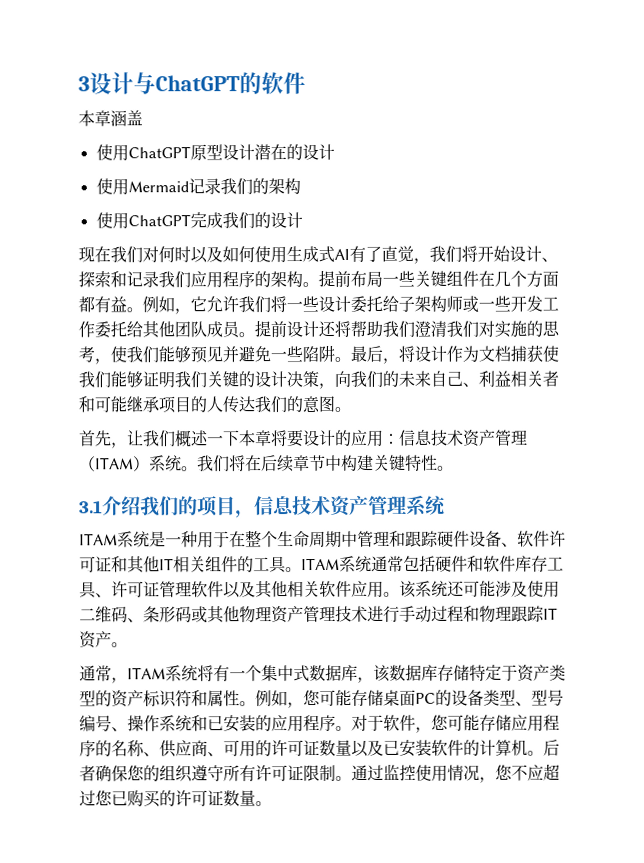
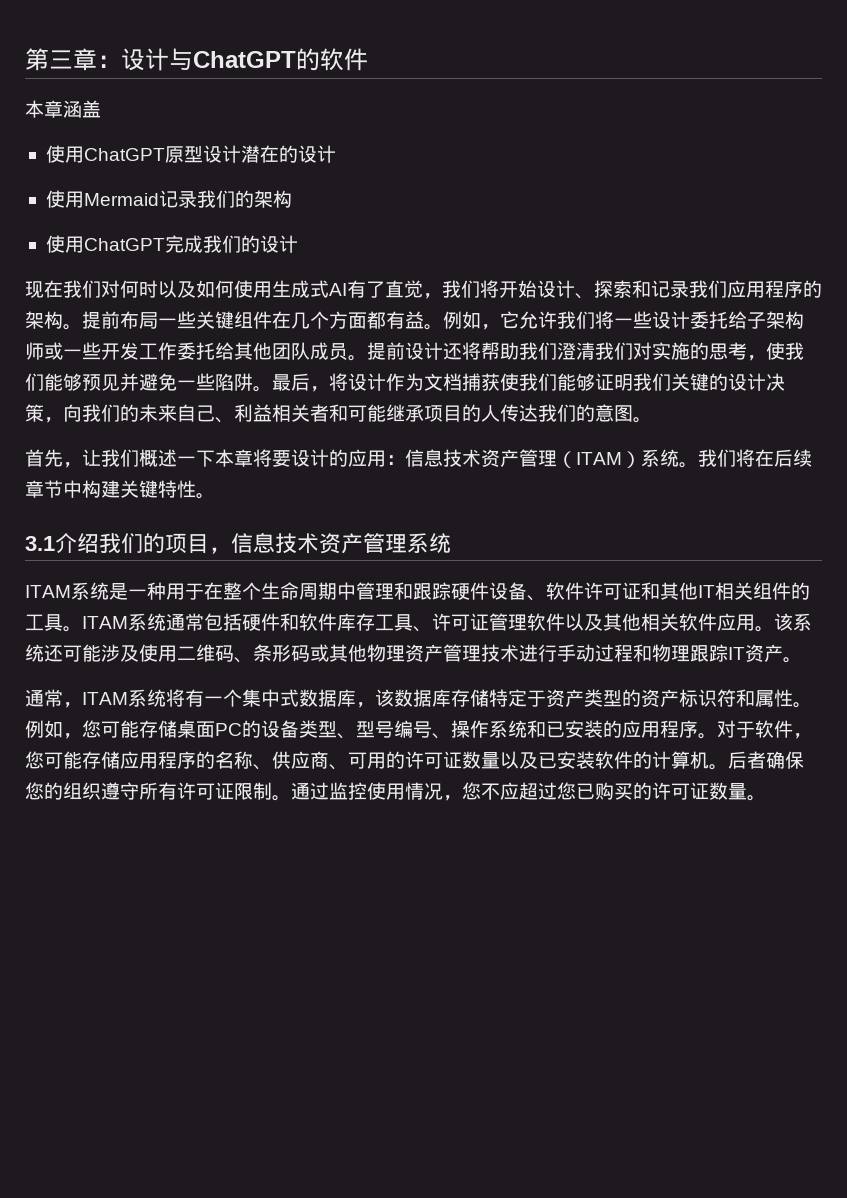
[78,76,90,92] 3 -> [25,48,121,71] 第三章：

